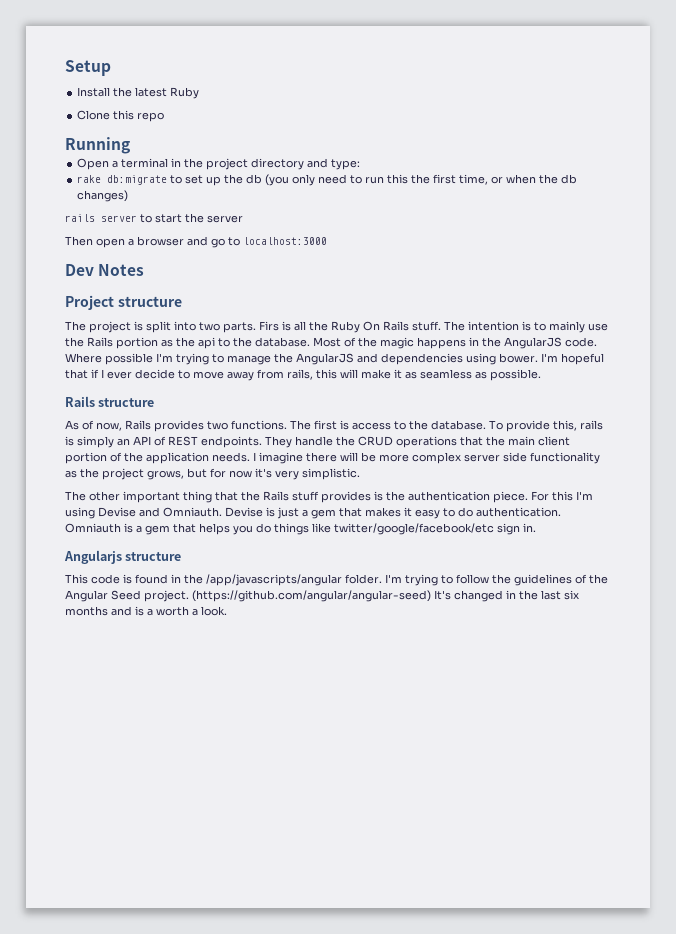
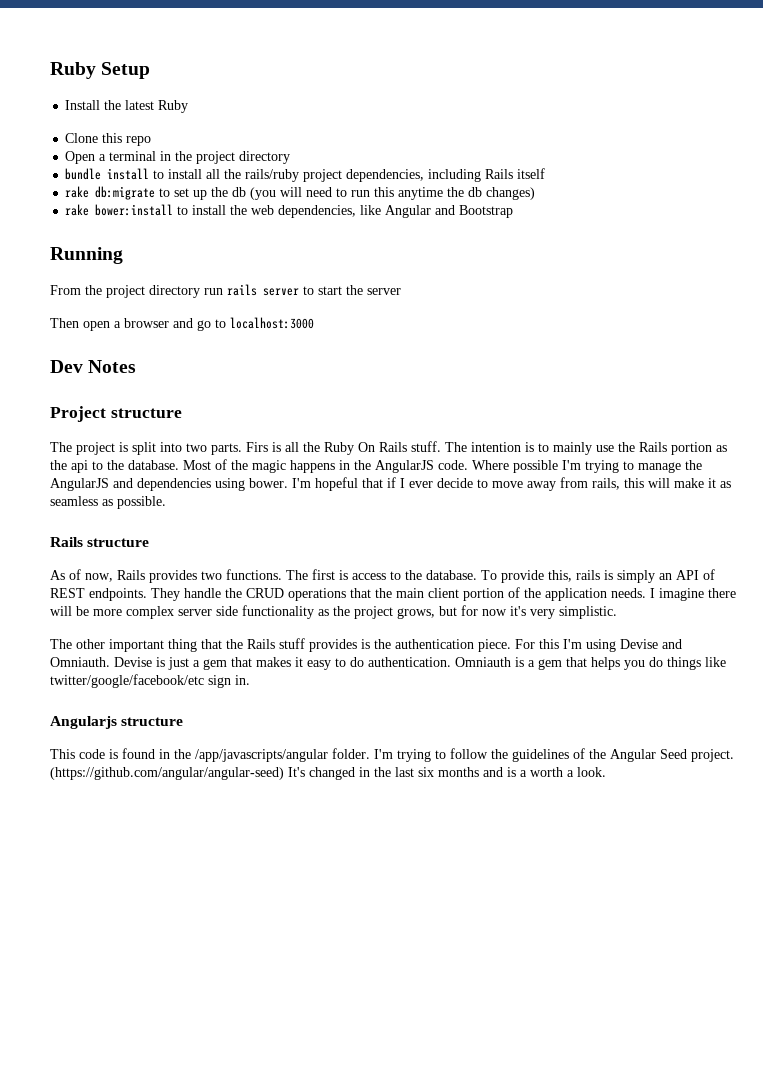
(65, 68) none -> [50,62,96,79] Ruby
[65,137,130,154] // Running -> (152, 141) none
[307,158,361,170] and type: -> [65,168,546,182] // bundle install to install all the rails/ruby project dependencies, including Rails itself
[292,174,316,186] only -> [280,187,303,197] will
[411,174,578,185] [77,190,129,202] the first time, or when the db changes) // -> [398,187,536,200] [65,204,514,218] [50,247,123,264] [50,285,223,298] anytime the db changes) // rake bower:install to install the web dependencies, like Angular and Bootstrap // Running // From the project directory run

